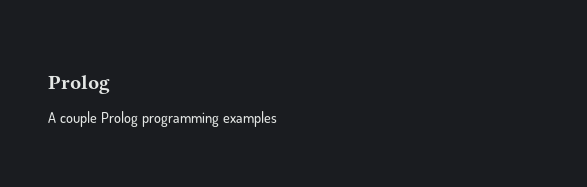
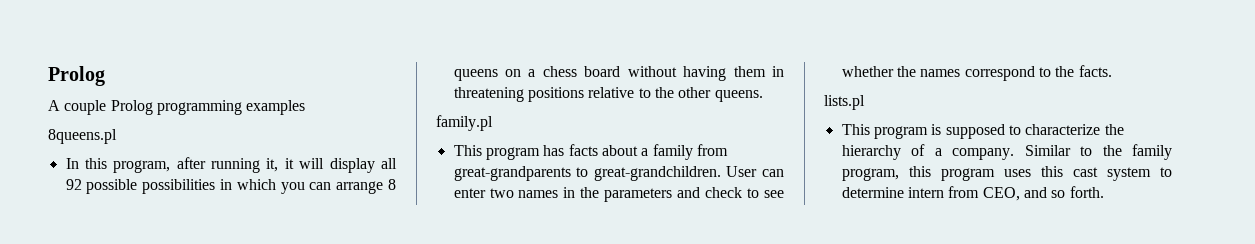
(277, 119) none -> [48,129,117,144] [65,157,397,173] [65,179,397,194] [453,66,784,81] [453,87,763,102] [436,115,493,131] [453,144,728,160] [453,166,784,181] [453,187,784,202] [841,65,1112,81] [824,95,865,110] [841,124,1124,139] [841,144,1172,160] [841,166,1172,181] [841,186,1104,201] // 8queens.pl // In this program, after running it, it will display all 92 possible possibilities in which you can arrange 8 queens on a chess board without having them in threatening positions relative to the other queens. // family.pl // This program has facts about a family from great-grandparents to great-grandchildren. User can enter two names in the parameters and check to see whether the names correspond to the facts. // lists.pl // This program is supposed to characterize the hierarchy of a company. Similar to the family program, this program uses this cast system to determine intern from CEO, and so forth.

